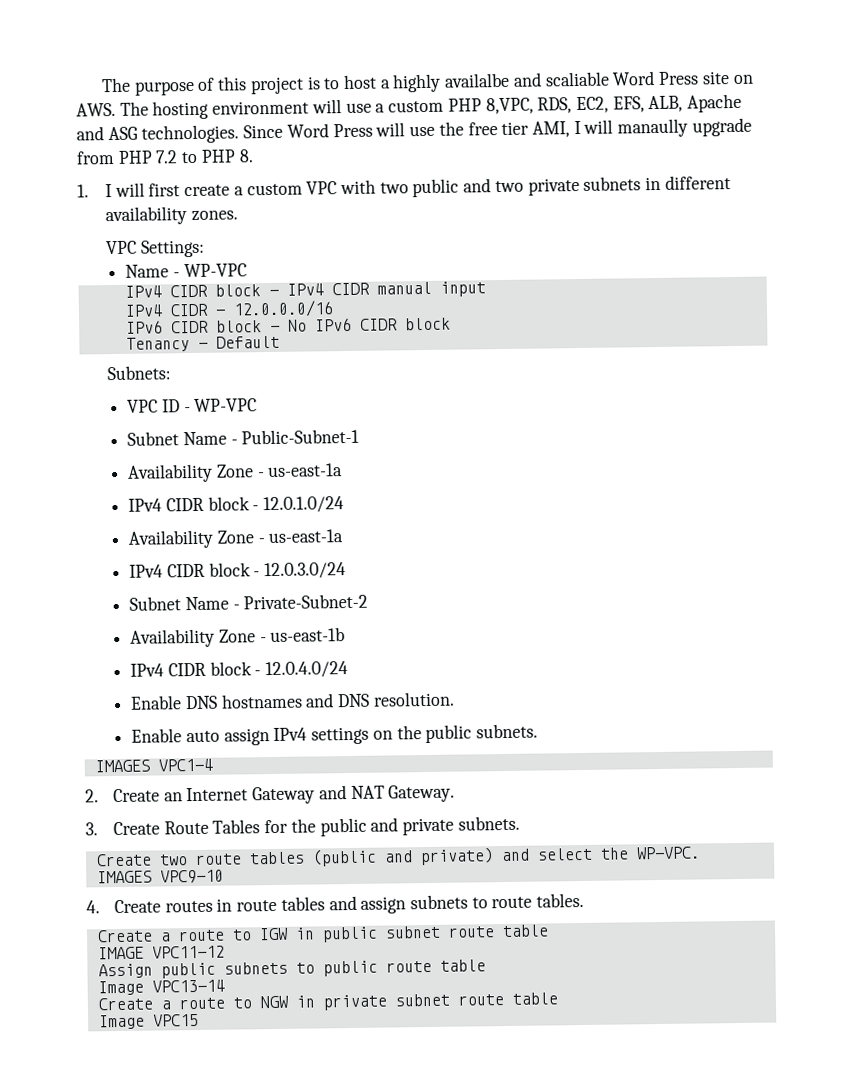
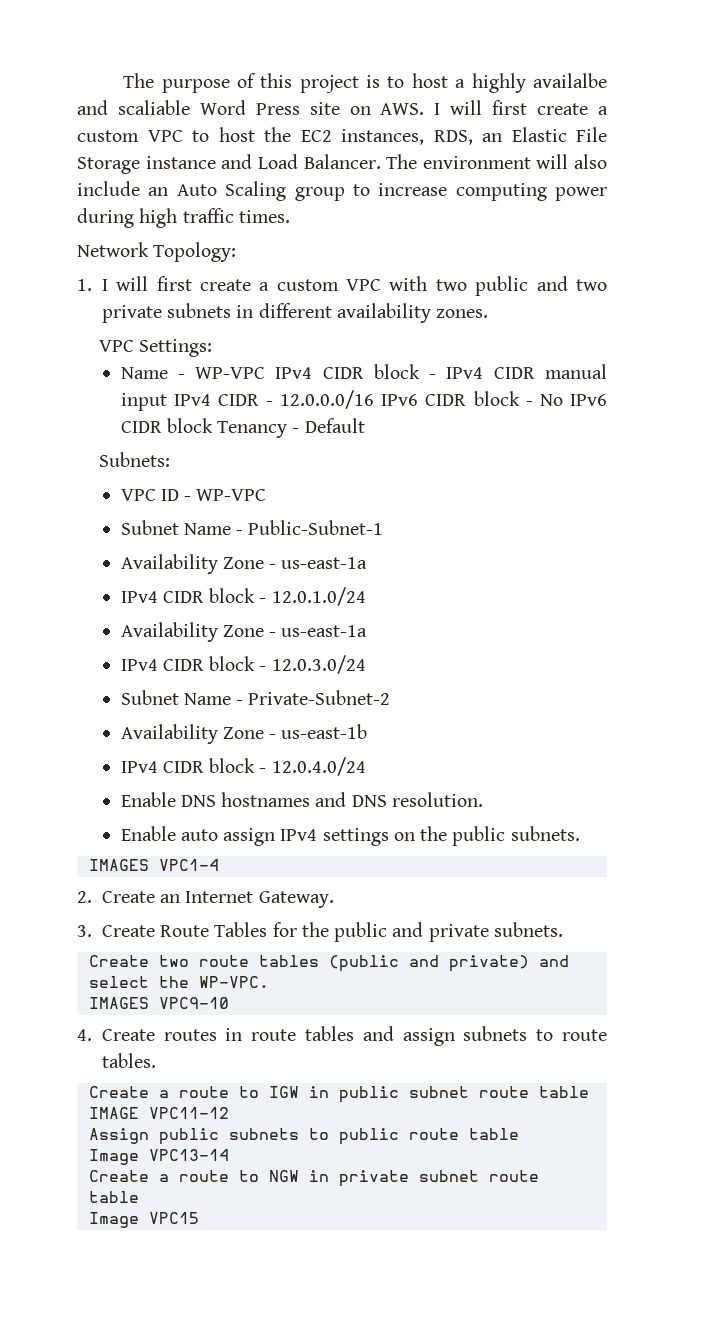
[119,93,743,120] [76,117,752,144] [76,149,254,165] The hosting environment will use a custom PHP 8,VPC, RDS, EC2, EFS, ALB, Apache and ASG technologies. Since Word Press will use the free tier AMI, I will manaully upgrade from PHP 7.2 to PHP 8. -> [434,100,608,115] [77,127,607,145] [77,154,607,174] [77,181,607,201] [77,208,290,228] [77,242,237,262] I will first create a custom VPC to host the EC2 instances, RDS, an Elastic File Storage instance and Load Balancer. The environment will also include an Auto Scaling group to increase computing power during high traffic times. // Network Topology:
(247, 270) // -> (266, 373) none
(486, 289) // -> (167, 402) none
(334, 309) // -> (375, 399) none
(451, 324) // -> (213, 425) none
[252,785,385,805] Gateway and NAT -> (254, 897) none

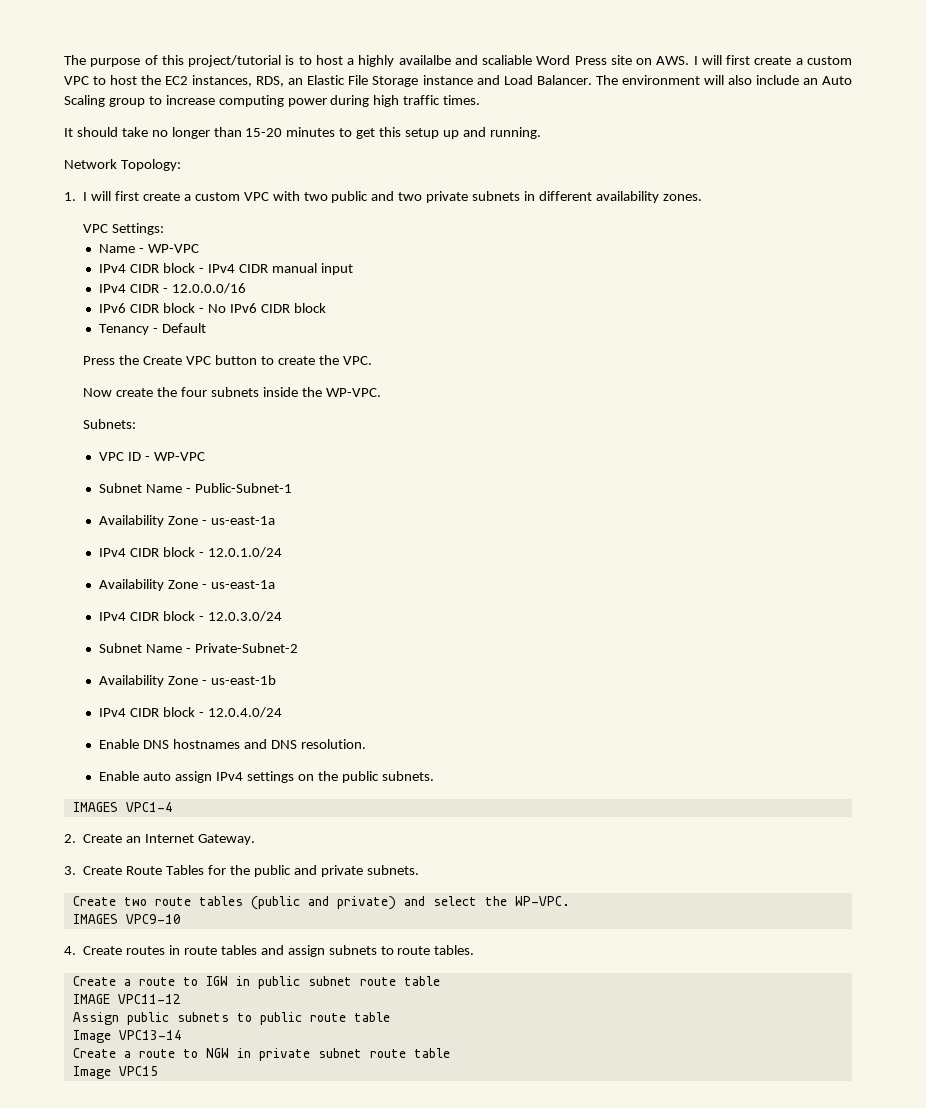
[299,75,359,93] project -> [188,55,282,67] project/tutorial
(290, 216) none -> [64,127,541,139] // It should take no longer than 15-20 minutes to get this setup up and running.
(266, 373) none -> (200, 248) //
(167, 402) none -> (353, 269) //
(375, 399) none -> (246, 288) //
(213, 425) none -> (326, 308) //
(365, 425) none -> [83,355,372,365] [83,387,381,397] // Press the Create VPC button to create the VPC. // Now create the four subnets inside the WP-VPC.

